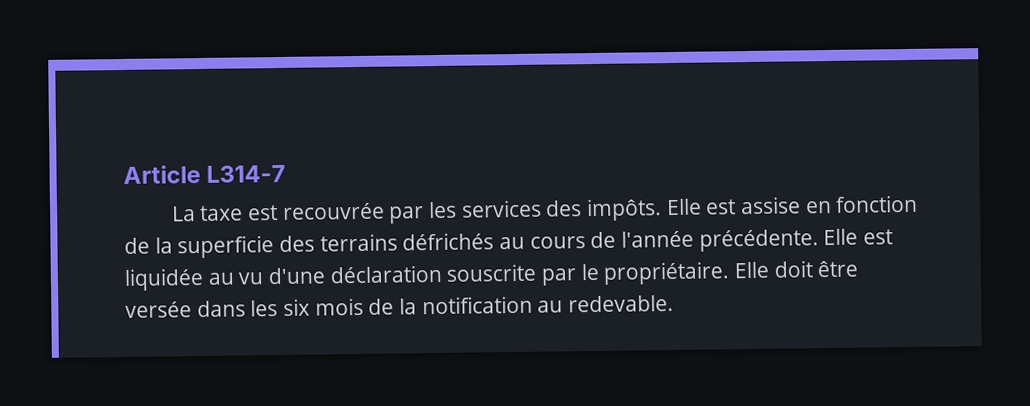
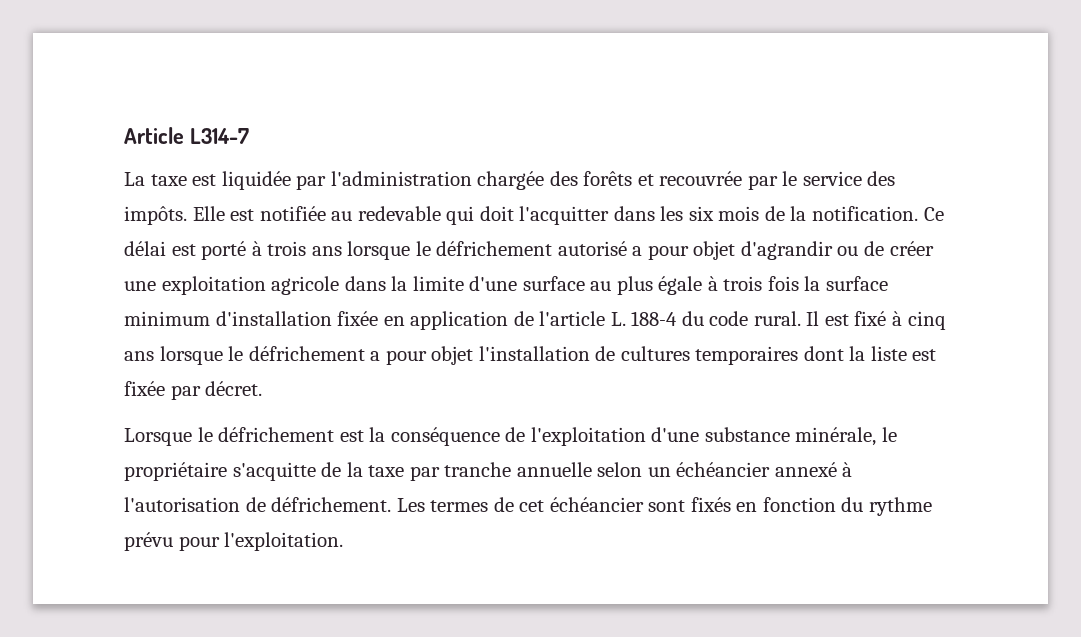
[281,194,919,224] [124,228,894,259] [124,260,859,291] [125,301,192,318] recouvrée par les services des impôts. Elle est assise en fonction de la superficie des terrains défrichés au cours de l'année précédente. Elle est liquidée au vu d'une déclaration souscrite par le propriétaire. Elle doit être versée -> [221,171,896,190] [124,206,610,225] liquidée par l'administration chargée des forêts et recouvrée par le service des impôts. Elle est notifiée au redevable qui doit l'acquitter
[421,294,675,315] notification au redevable. -> [812,206,944,221] [124,241,934,260] [124,276,889,295] [124,311,946,330] [124,346,937,365] [124,381,263,400] [124,427,897,446] [124,462,853,481] [124,497,932,516] [124,532,344,551] notification. Ce délai est porté à trois ans lorsque le défrichement autorisé a pour objet d'agrandir ou de créer une exploitation agricole dans la limite d'une surface au plus égale à trois fois la surface minimum d'installation fixée en application de l'article L. 188-4 du code rural. Il est fixé à cinq ans lorsque le défrichement a pour objet l'installation de cultures temporaires dont la liste est fixée par décret. // Lorsque le défrichement est la conséquence de l'exploitation d'une substance minérale, le propriétaire s'acquitte de la taxe par tranche annuelle selon un échéancier annexé à l'autorisation de défrichement. Les termes de cet échéancier sont fixés en fonction du rythme prévu pour l'exploitation.

